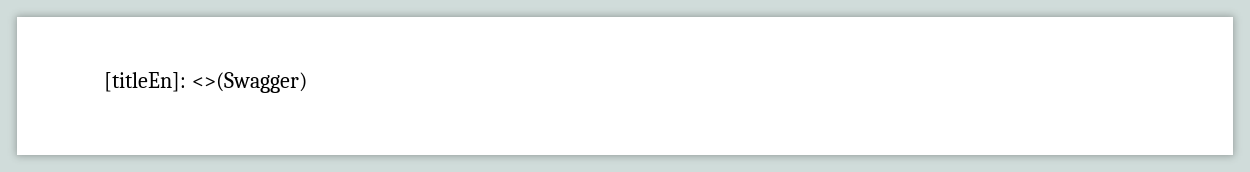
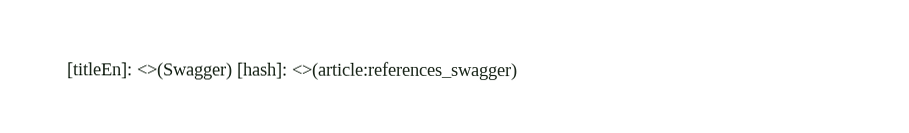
(307, 82) none -> [236,61,518,81] [hash]: <>(article:references_swagger)

